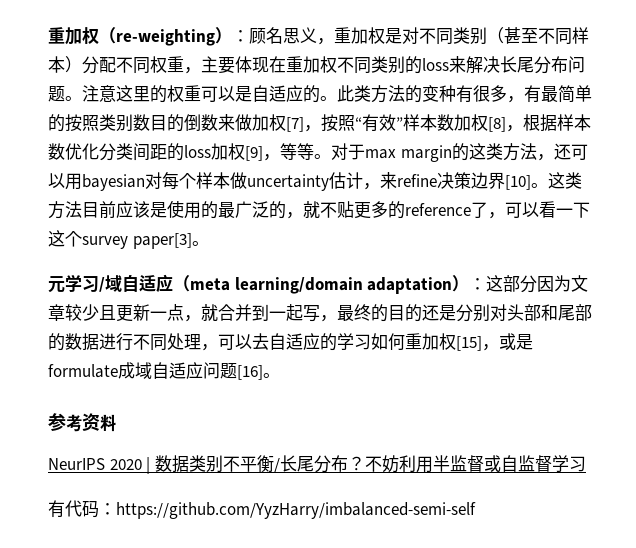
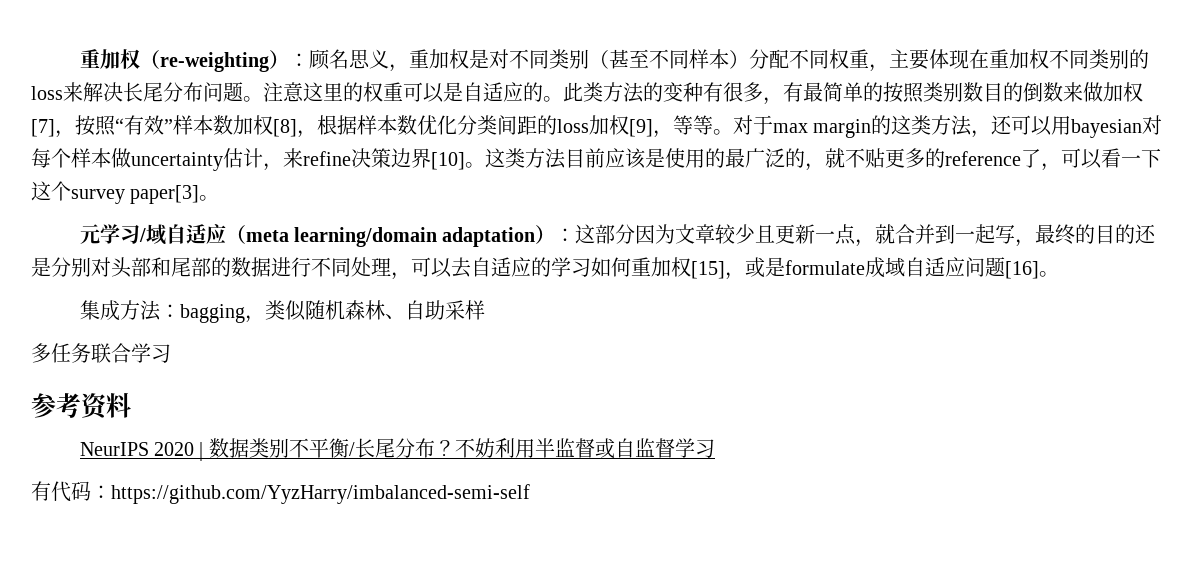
(280, 375) none -> [79,300,485,323] [31,343,171,363] // 集成方法：bagging，类似随机森林、自助采样 // 多任务联合学习

